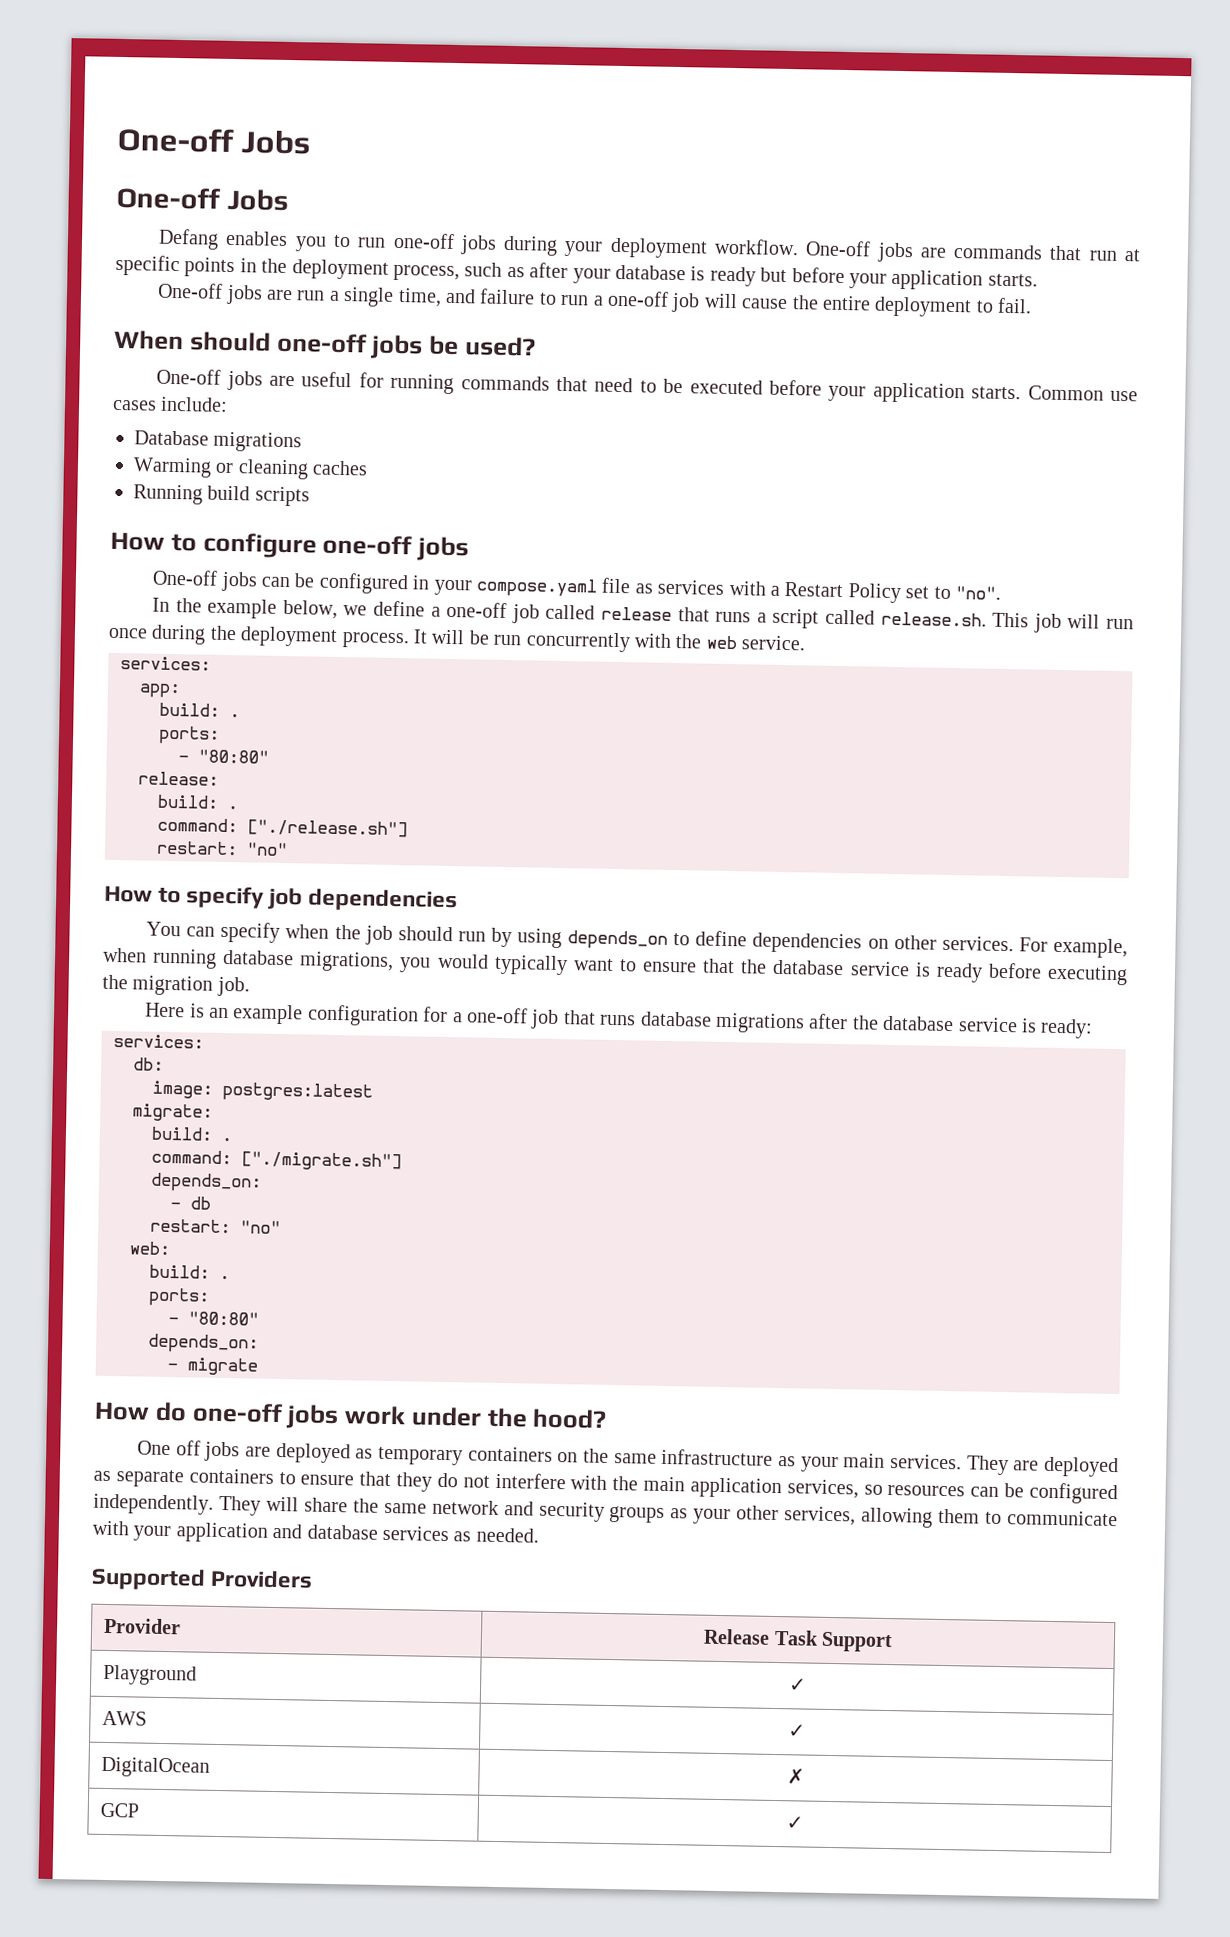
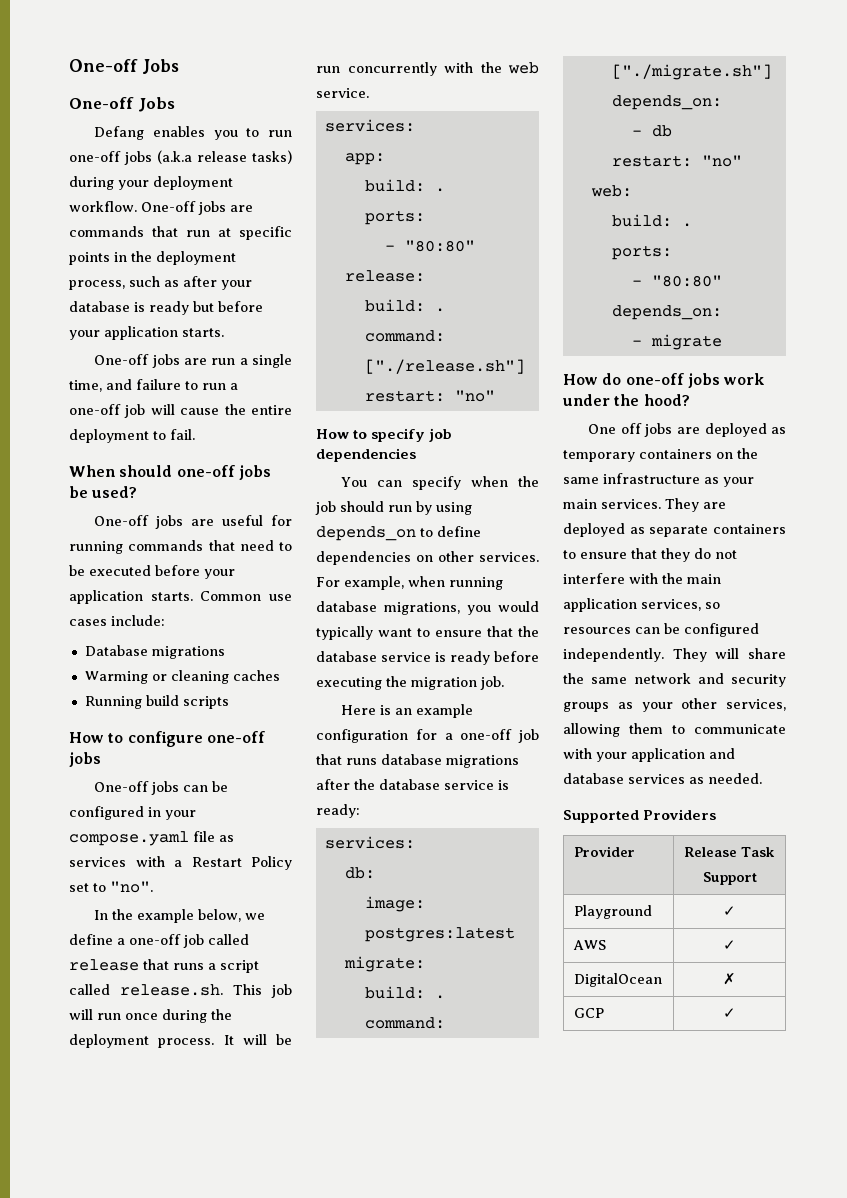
(497, 245) none -> [157,150,292,164] (a.k.a release tasks)

